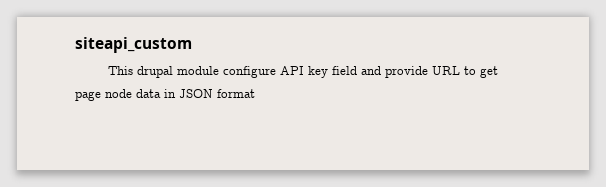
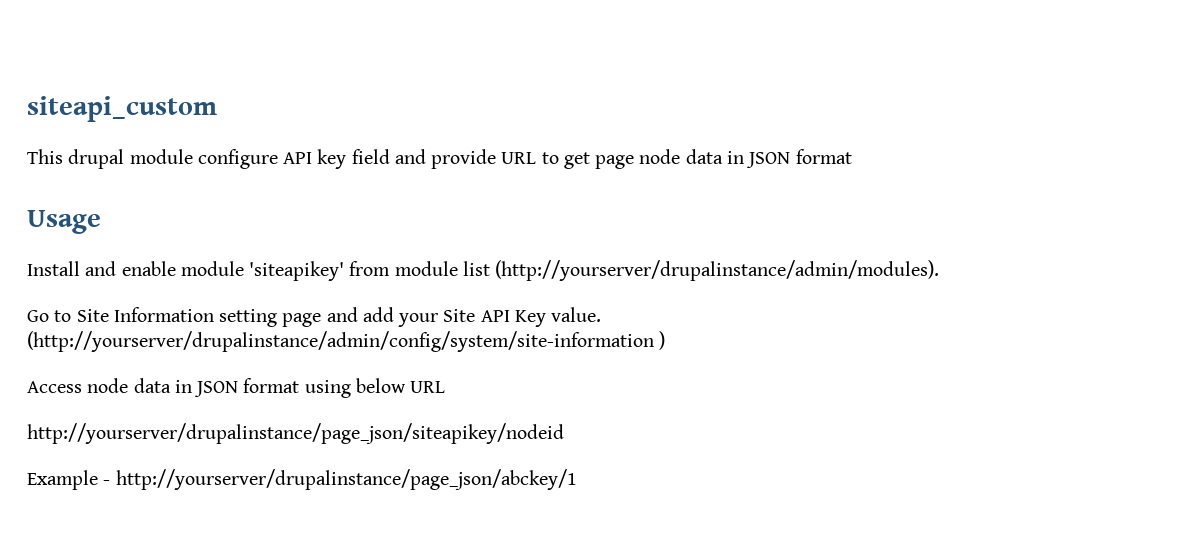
(255, 93) none -> [27,210,101,234] [27,260,940,281] [27,307,602,327] [27,331,666,352] [27,378,446,398] [27,423,564,444] [27,469,577,490] // Usage // Install and enable module 'siteapikey' from module list (http://yourserver/drupalinstance/admin/modules). // Go to Site Information setting page and add your Site API Key value. (http://yourserver/drupalinstance/admin/config/system/site-information ) // Access node data in JSON format using below URL // http://yourserver/drupalinstance/page_json/siteapikey/nodeid // Example - http://yourserver/drupalinstance/page_json/abckey/1

